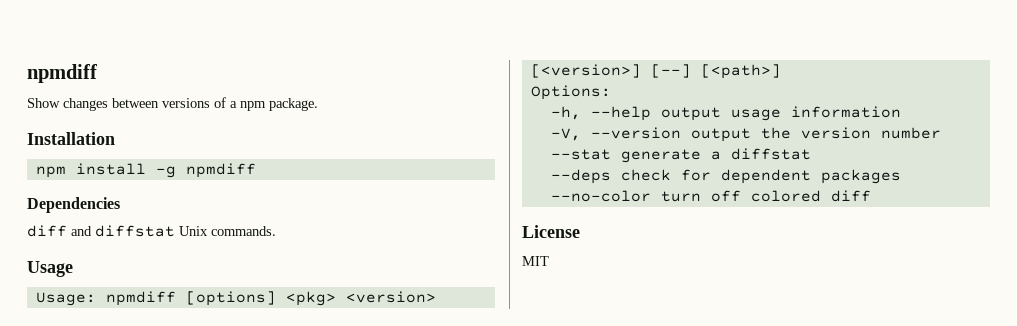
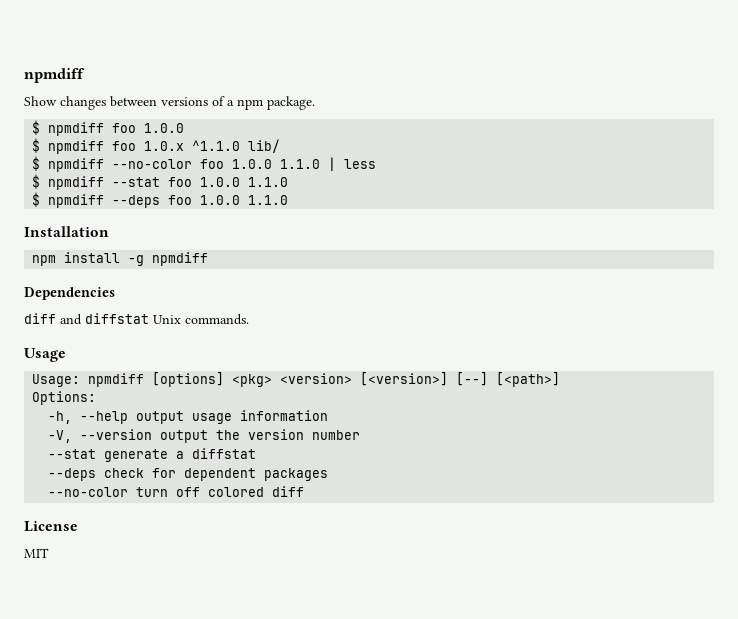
(318, 104) none -> [32,120,185,136] [32,138,281,154] [32,156,377,172] [32,174,289,190] [32,192,289,208] // $ npmdiff foo 1.0.0 // $ npmdiff foo 1.0.x ^1.1.0 lib/ // $ npmdiff --no-color foo 1.0.0 1.1.0 | less // $ npmdiff --stat foo 1.0.0 1.1.0 // $ npmdiff --deps foo 1.0.0 1.1.0

